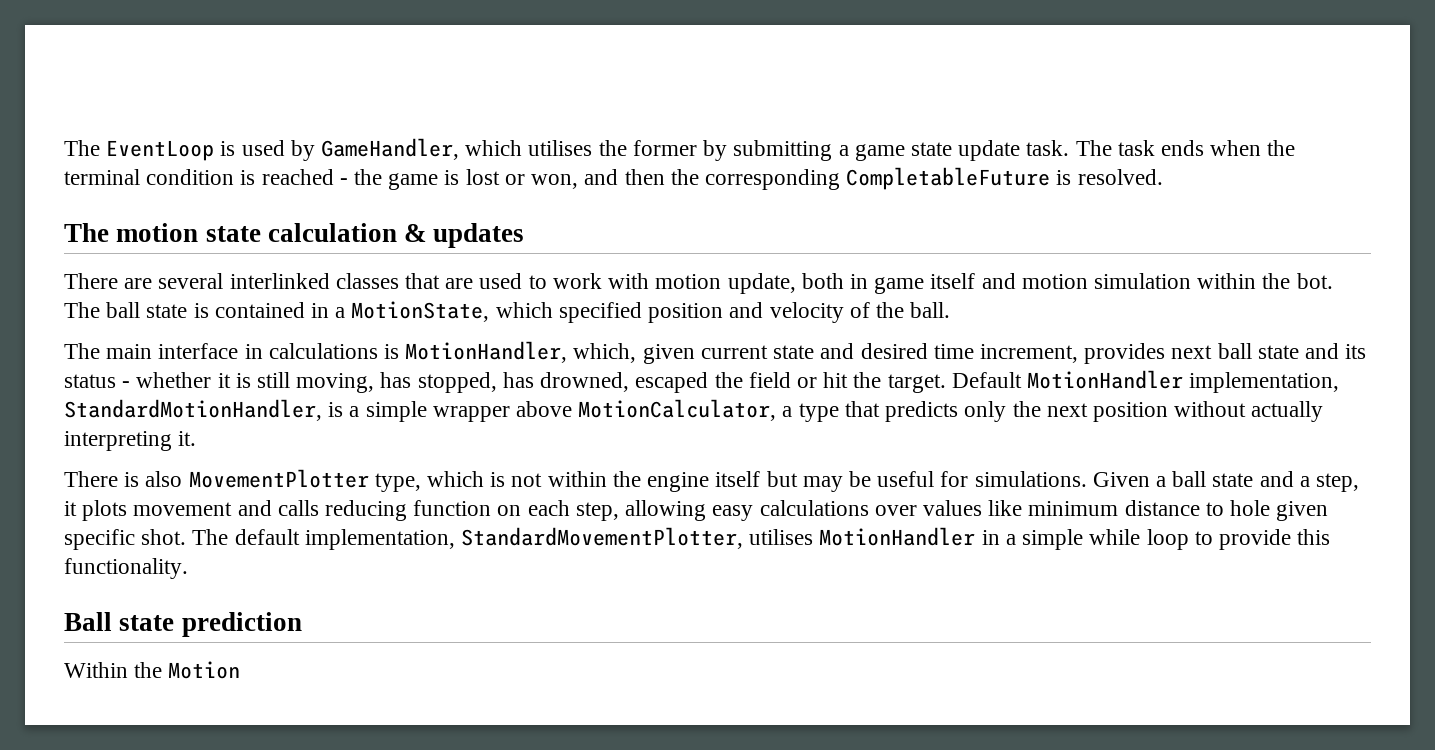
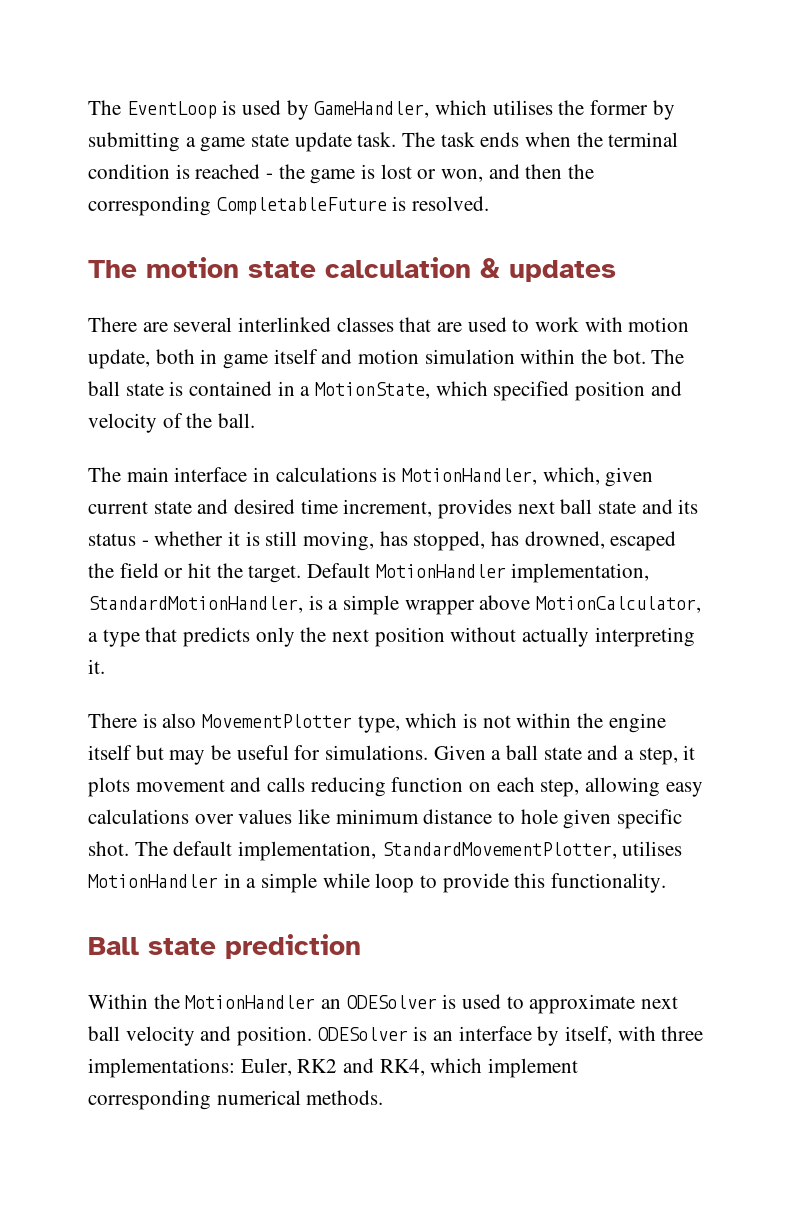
[168,661,241,679] Motion -> [185,994,679,1014] [88,1026,704,1046] [88,1058,579,1078] [88,1090,384,1110] MotionHandler an ODESolver is used to approximate next ball velocity and position. ODESolver is an interface by itself, with three implementations: Euler, RK2 and RK4, which implement corresponding numerical methods.

